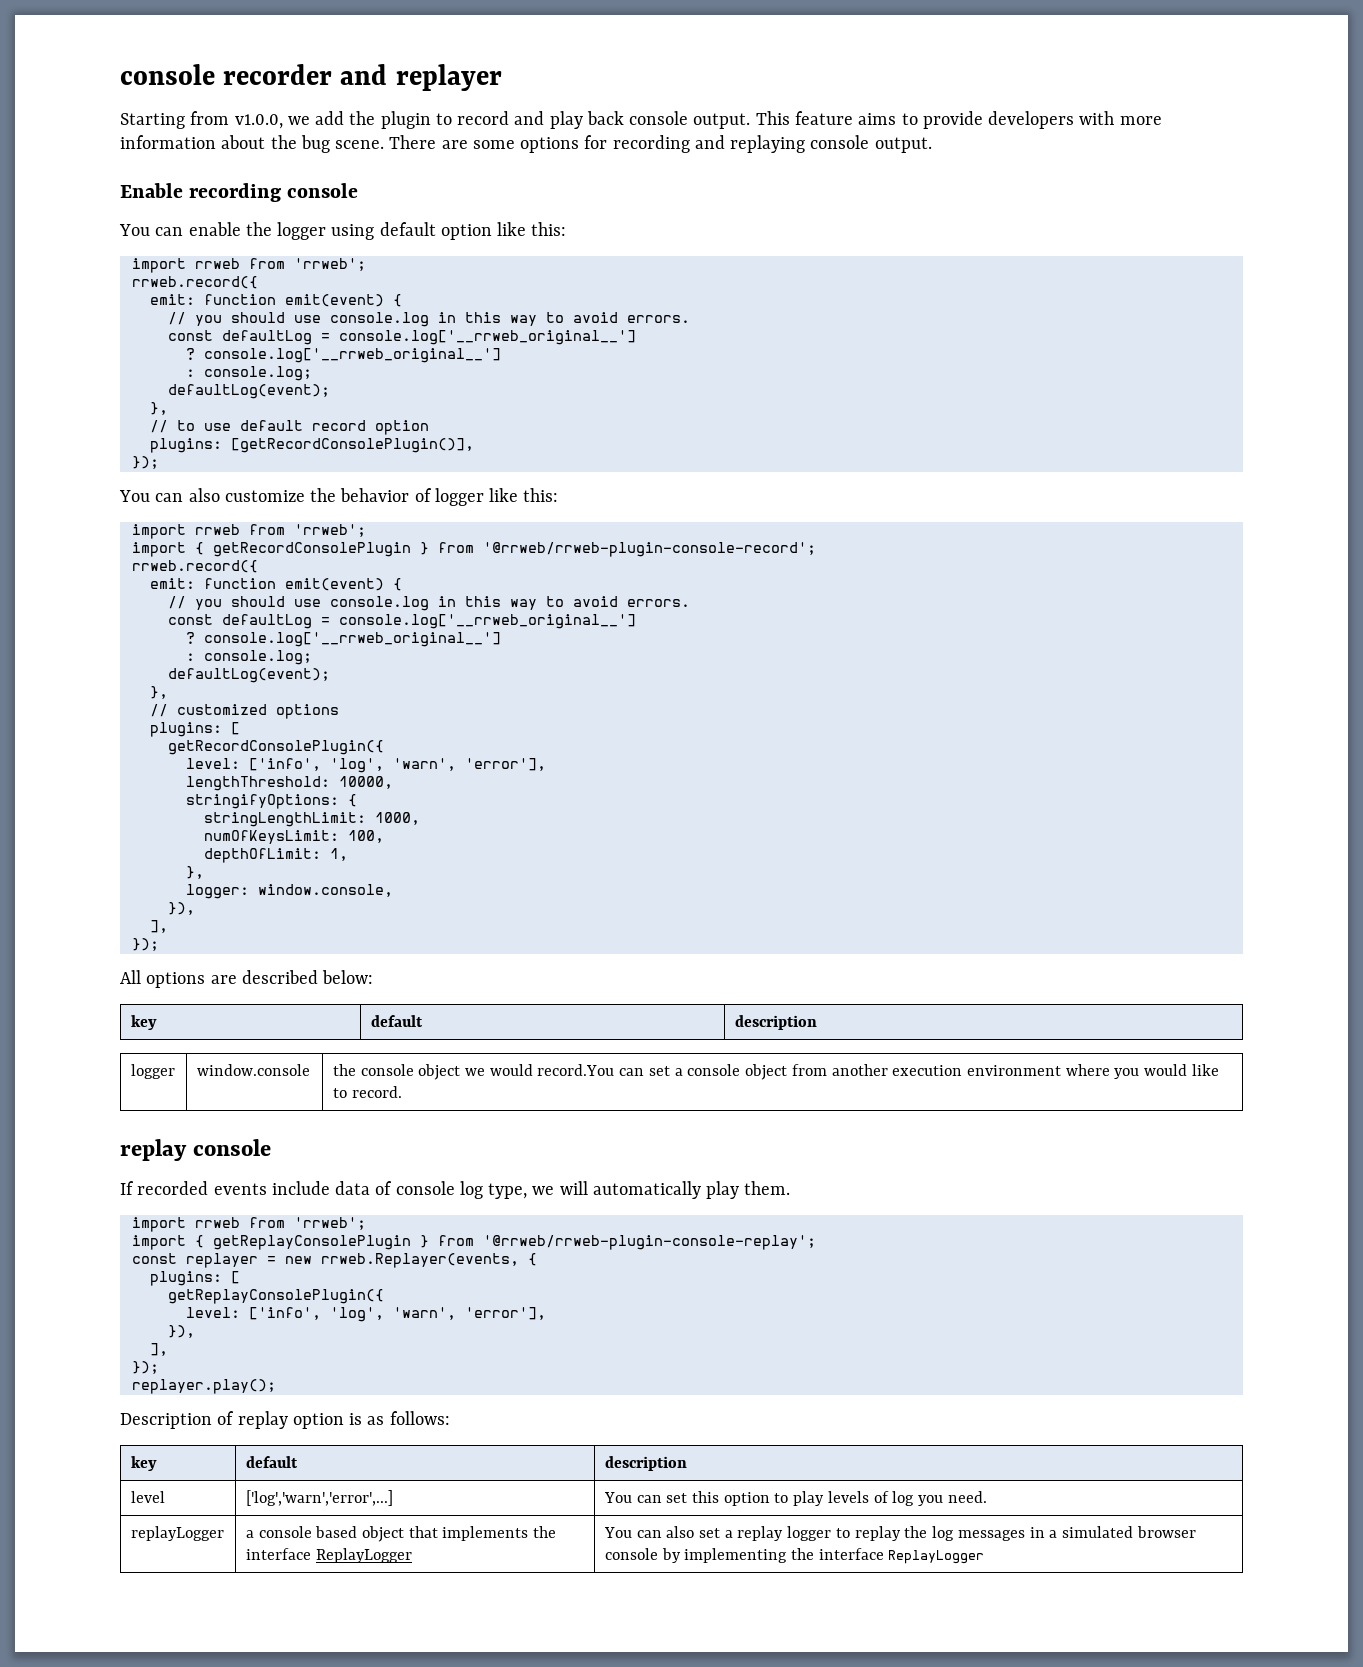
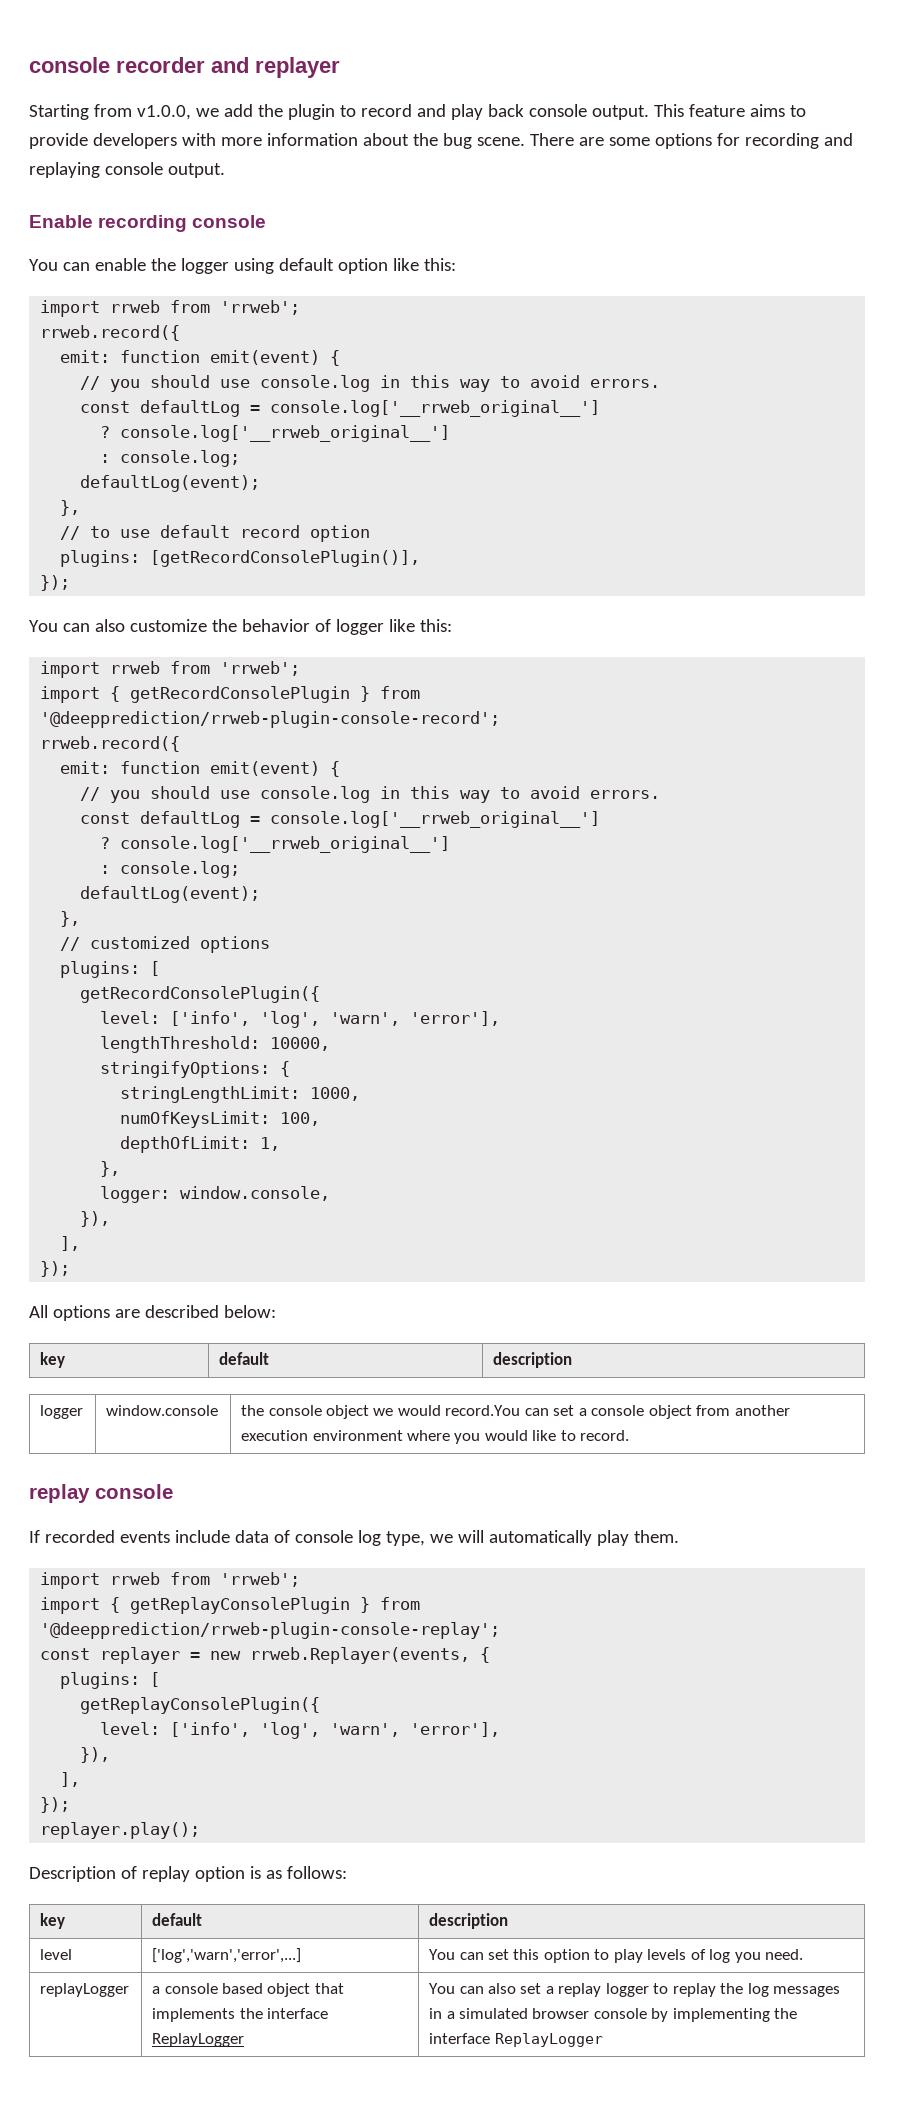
[482,542,816,557] '@rrweb/rrweb-plugin-console-record'; -> [40,711,501,728] '@deepprediction/rrweb-plugin-console-record';
[482,1235,816,1250] '@rrweb/rrweb-plugin-console-replay'; -> [40,1622,501,1639] '@deepprediction/rrweb-plugin-console-replay';

